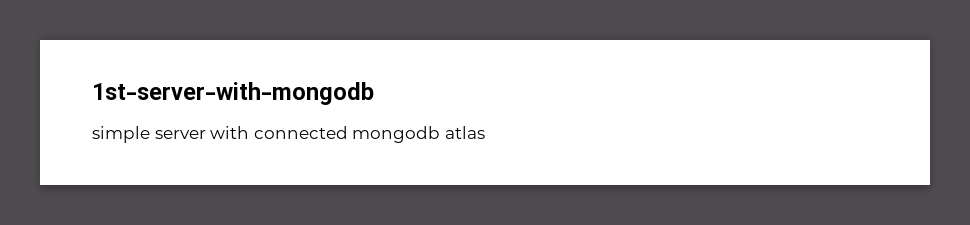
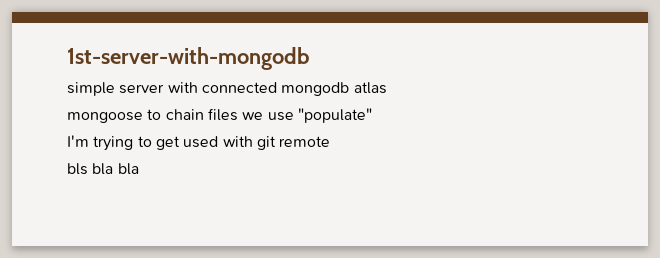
(485, 132) none -> [67,108,372,123] [67,135,331,151] [67,163,139,175] // mongoose to chain files we use "populate" // I'm trying to get used with git remote // bls bla bla

